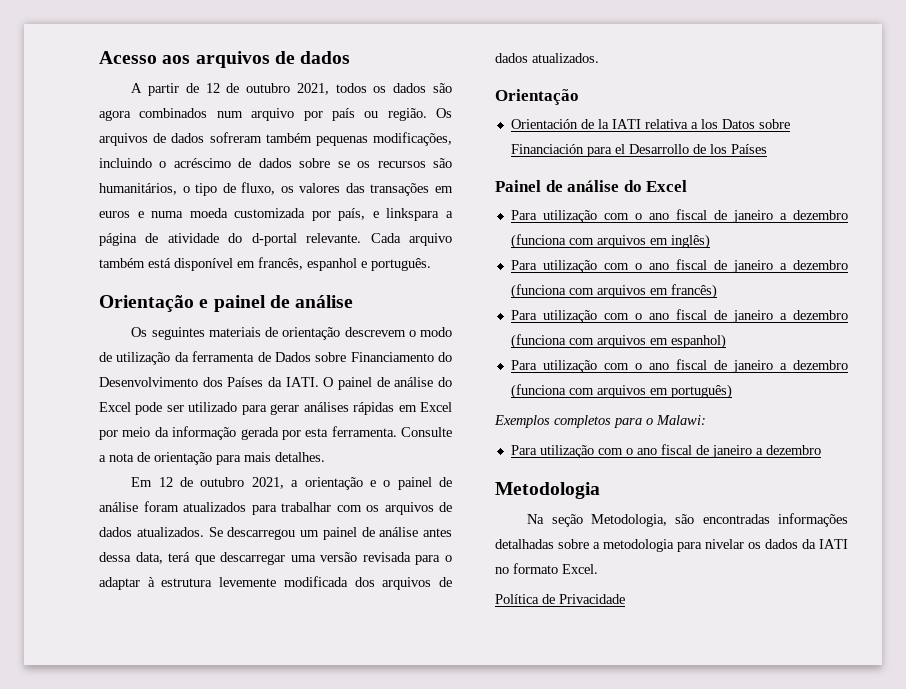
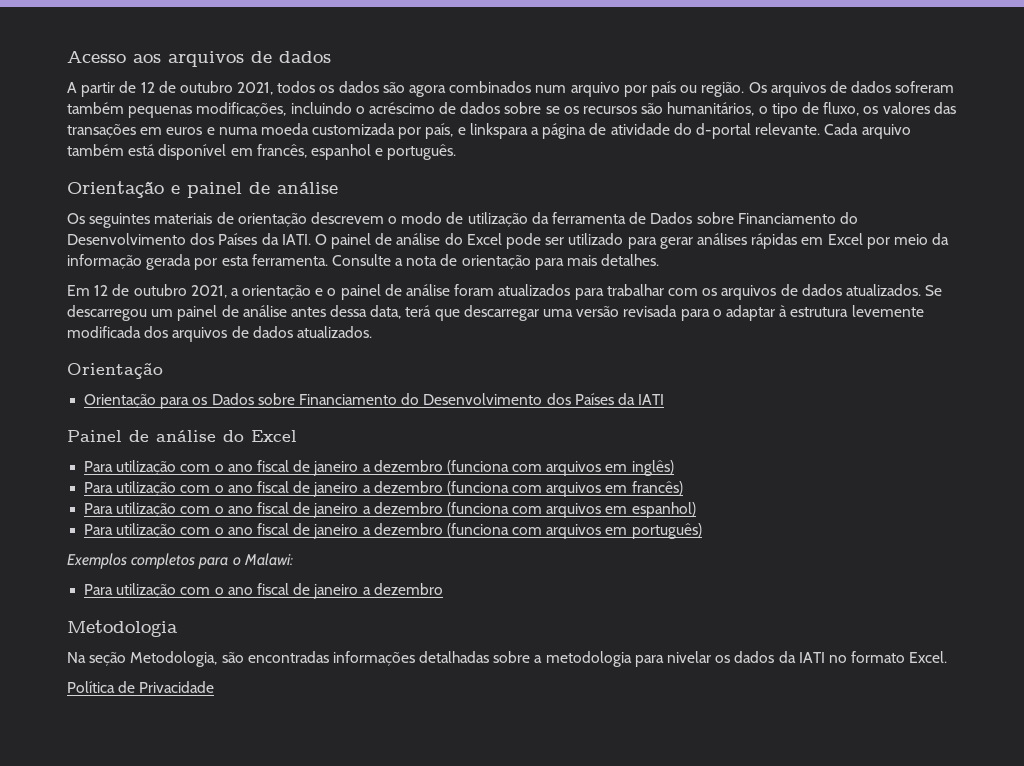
[510,119,790,129] [510,144,767,157] Orientación de la IATI relativa a los Datos sobre Financiación para el Desarrollo de los Países -> [84,393,665,409] Orientação para os Dados sobre Financiamento do Desenvolvimento dos Países da IATI

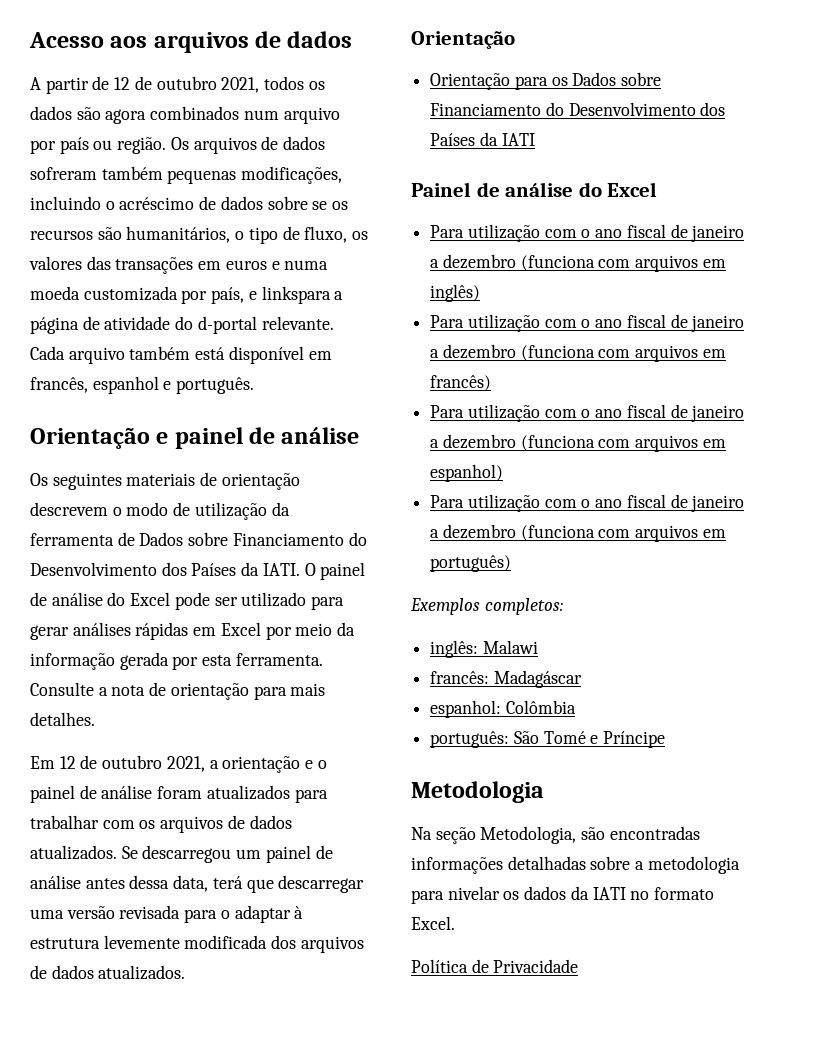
[131,553,293,569] [84,583,443,599] completos para o Malawi: // Para utilização com o ano fiscal de janeiro a dezembro -> [484,598,563,615] [430,640,538,658] [430,670,582,688] [430,700,576,718] [430,731,666,748] completos: // inglês: Malawi // francês: Madagáscar // espanhol: Colômbia // português: São Tomé e Príncipe

